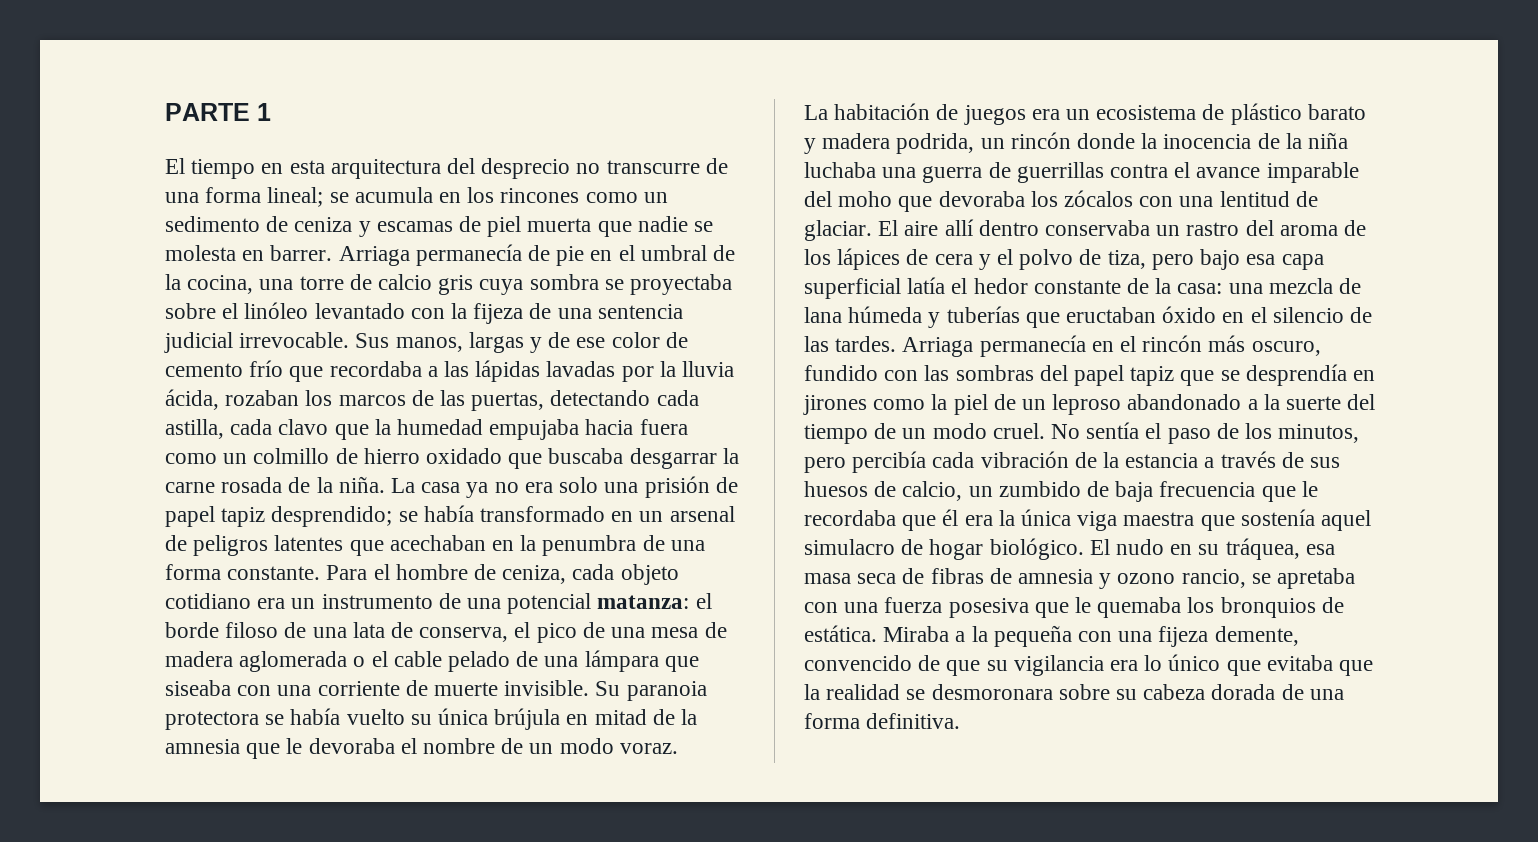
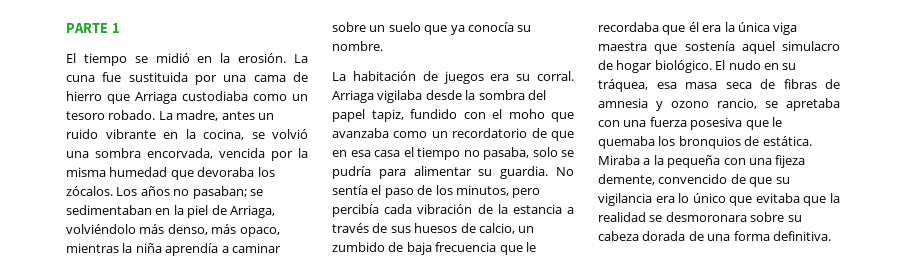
[261,158,728,179] [165,187,668,207] [165,216,714,237] [165,244,736,266] [165,274,733,295] [165,302,683,324] [164,332,688,353] [165,360,735,382] [165,389,699,411] [165,419,688,440] [165,448,739,469] [165,476,738,498] [165,505,735,527] [165,535,705,556] [165,564,679,585] [165,593,712,614] [165,622,727,643] [165,650,699,672] [165,680,707,701] [165,708,698,730] [165,738,678,759] en esta arquitectura del desprecio no transcurre de una forma lineal; se acumula en los rincones como un sedimento de ceniza y escamas de piel muerta que nadie se molesta en barrer. Arriaga permanecía de pie en el umbral de la cocina, una torre de calcio gris cuya sombra se proyectaba sobre el linóleo levantado con la fijeza de una sentencia judicial irrevocable. Sus manos, largas y de ese color de cemento frío que recordaba a las lápidas lavadas por la lluvia ácida, rozaban los marcos de las puertas, detectando cada astilla, cada clavo que la humedad empujaba hacia fuera como un colmillo de hierro oxidado que buscaba desgarrar la carne rosada de la niña. La casa ya no era solo una prisión de papel tapiz desprendido; se había transformado en un arsenal de peligros latentes que acechaban en la penumbra de una forma constante. Para el hombre de ceniza, cada objeto cotidiano era un instrumento de una potencial matanza: el borde filoso de una lata de conserva, el pico de una mesa de madera aglomerada o el cable pelado de una lámpara que siseaba con una corriente de muerte invisible. Su paranoia protectora se había vuelto su única brújula en mitad de la amnesia que le devoraba el nombre de un modo voraz. -> [134,53,308,63] [66,72,308,85] [66,91,308,104] [66,110,274,121] [66,129,308,140] [66,148,308,161] [66,167,275,180] [66,186,263,199] [66,205,275,218] [66,224,280,237] [66,243,281,256] [332,22,532,35] [332,41,383,51] se midió en la erosión. La cuna fue sustituida por una cama de hierro que Arriaga custodiaba como un tesoro robado. La madre, antes un ruido vibrante en la cocina, se volvió una sombra encorvada, vencida por la misma humedad que devoraba los zócalos. Los años no pasaban; se sedimentaban en la piel de Arriaga, volviéndolo más denso, más opaco, mientras la niña aprendía a caminar sobre un suelo que ya conocía su nombre.
[1066,103,1366,125] [804,132,1349,154] [804,162,1359,183] [804,190,1318,212] [804,219,1367,241] [804,248,1324,270] [804,277,1362,299] [804,306,1373,328] [804,335,1321,357] [804,364,1376,386] [803,394,1376,415] [804,423,1045,444] un ecosistema de plástico barato y madera podrida, un rincón donde la inocencia de la niña luchaba una guerra de guerrillas contra el avance imparable del moho que devoraba los zócalos con una lentitud de glaciar. El aire allí dentro conservaba un rastro del aroma de los lápices de cera y el polvo de tiza, pero bajo esa capa superficial latía el hedor constante de la casa: una mezcla de lana húmeda y tuberías que eructaban óxido en el silencio de las tardes. Arriaga permanecía en el rincón más oscuro, fundido con las sombras del papel tapiz que se desprendía en jirones como la piel de un leproso abandonado a la suerte del tiempo de un modo cruel. -> [516,71,574,81] [332,90,546,103] [332,109,574,122] [332,128,574,141] [332,147,574,160] [332,166,549,179] su corral. Arriaga vigilaba desde la sombra del papel tapiz, fundido con el moho que avanzaba como un recordatorio de que en esa casa el tiempo no pasaba, solo se pudría para alimentar su guardia.

